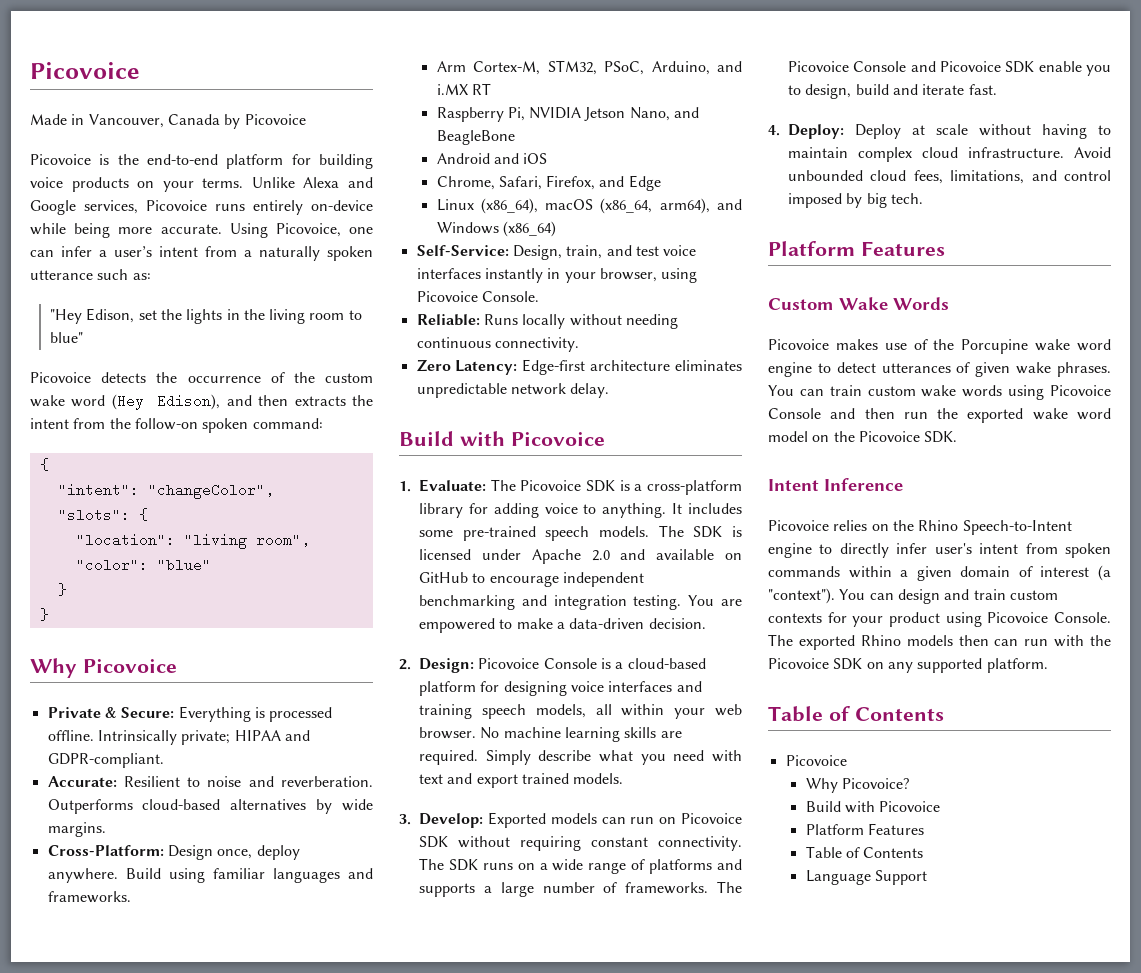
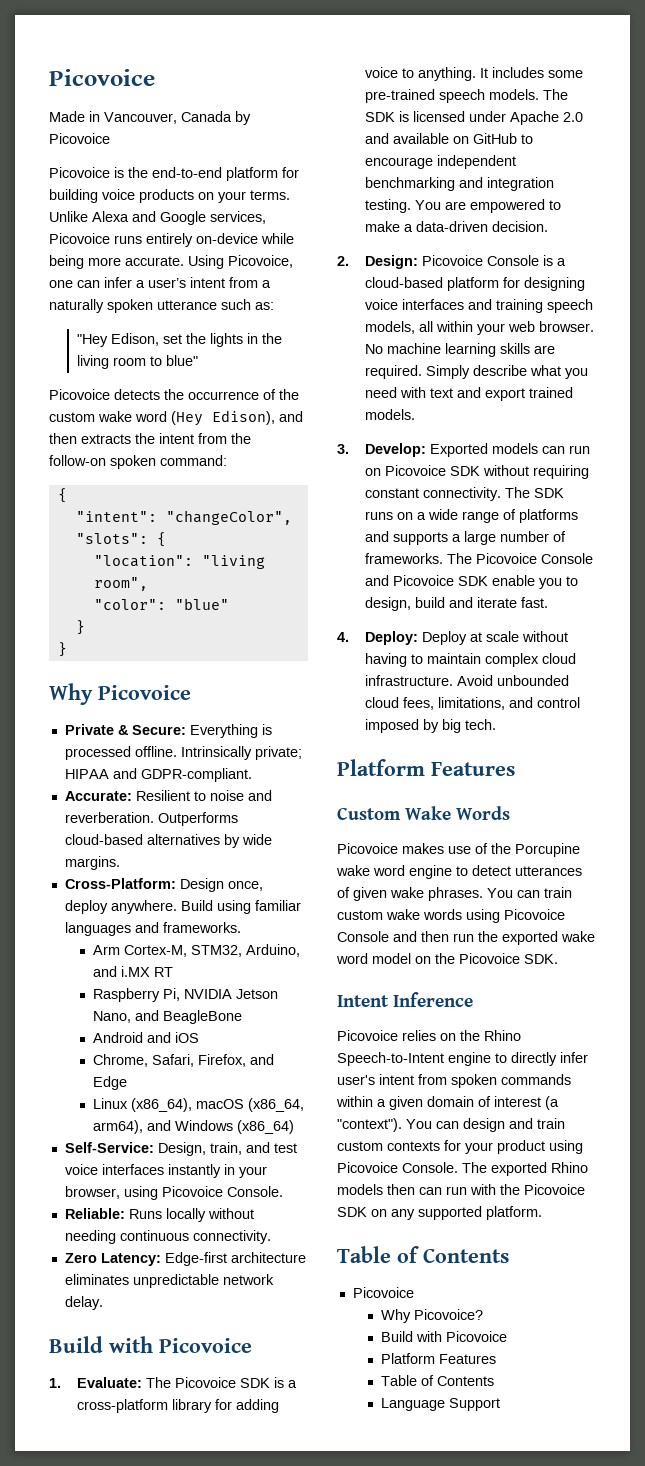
[604,61,645,75] PSoC, -> (243, 951) none

